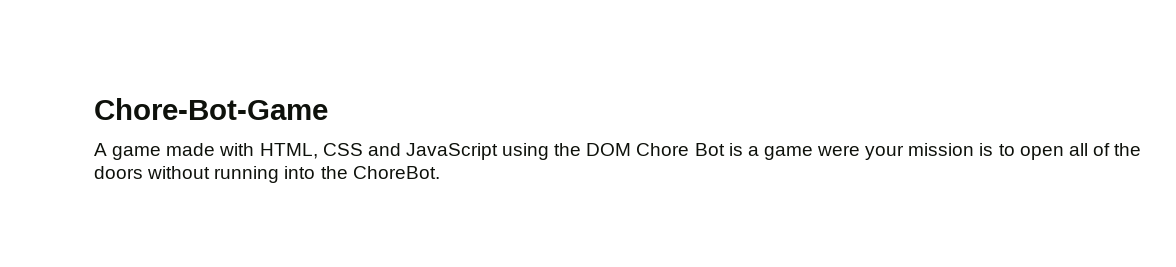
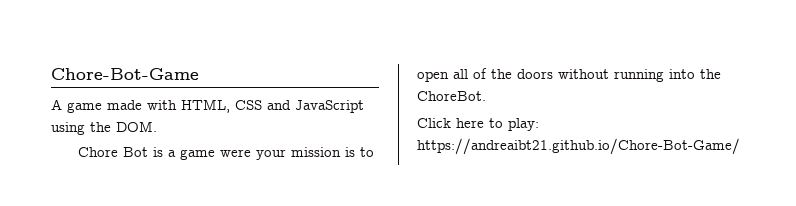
[586,143,632,156] DOM -> [116,121,157,132] DOM. //
(440, 172) none -> [417,118,539,131] [417,138,740,155] // Click here to play: https://andreaibt21.github.io/Chore-Bot-Game/

